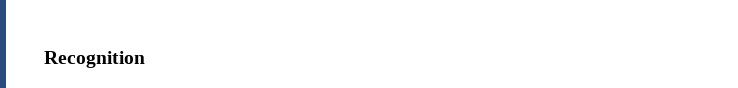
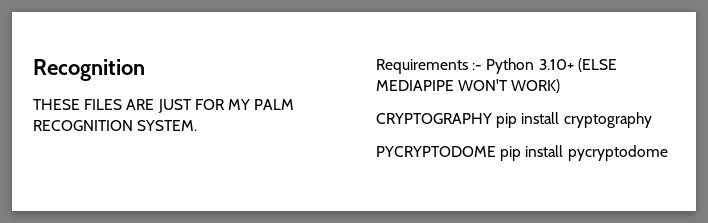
(145, 59) none -> [33,99,295,113] [33,120,198,131] [376,58,617,74] [376,79,561,93] [376,112,652,128] [376,145,668,161] // THESE FILES ARE JUST FOR MY PALM RECOGNITION SYSTEM. // Requirements :- Python 3.10+ (ELSE MEDIAPIPE WON'T WORK) // CRYPTOGRAPHY pip install cryptography // PYCRYPTODOME pip install pycryptodome

